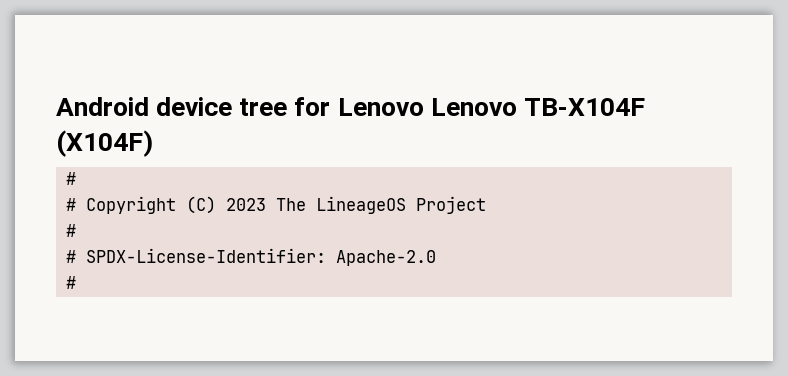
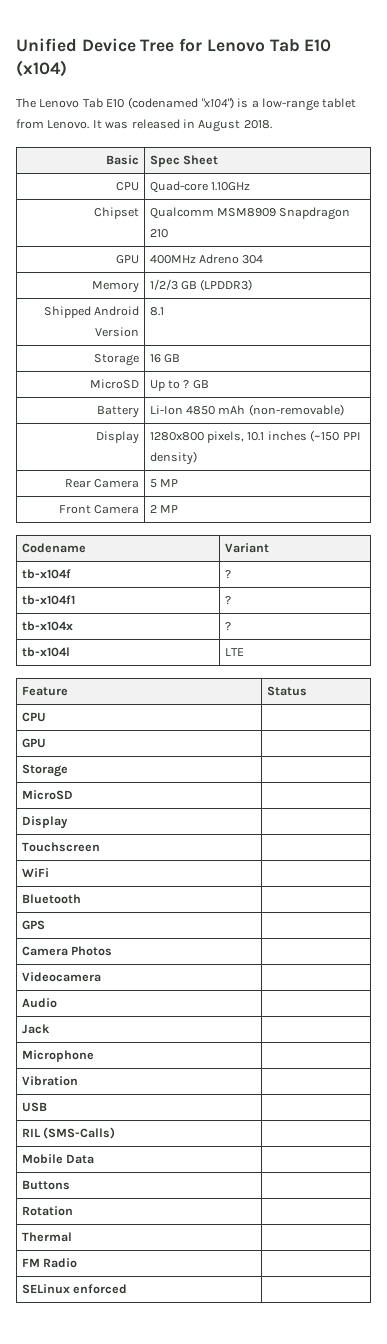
[56,97,645,116] [56,130,153,157] [66,172,77,185] [66,196,487,214] [66,224,77,237] [66,248,437,266] [66,276,77,289] Android device tree for Lenovo Lenovo TB-X104F (X104F) // # // # Copyright (C) 2023 The LineageOS Project // # // # SPDX-License-Identifier: Apache-2.0 // # -> [16,38,332,52] [16,60,67,77] [16,97,357,111] [16,119,272,132] [106,155,140,165] [149,155,219,167] [116,182,140,191] [149,181,251,193] [94,207,140,219] [149,207,351,220] [149,229,168,238] [116,255,140,264] [149,254,264,264] [92,281,140,293] [149,279,253,291] [43,306,140,318] [95,327,140,337] [149,307,164,316] [94,354,140,366] [149,354,181,363] [90,379,140,389] [149,380,209,391] [97,406,140,418] [149,404,344,416] [96,431,140,444] [149,430,361,443] [149,451,197,465] [64,479,140,488] [149,479,179,488] [58,505,140,514] [149,505,179,513] [21,543,86,553] [224,543,269,553] [21,569,71,579] [224,570,231,579] [21,595,75,605] [224,596,231,605] [21,621,73,631] [224,622,231,631] [21,647,70,657] [224,648,244,656] [21,686,68,696] [266,686,307,696] [21,712,46,722] [21,738,46,748] [21,764,68,777] [21,790,73,800] [21,816,68,829] [21,842,100,852] [21,868,49,877] [21,894,81,904] [21,920,45,930] [21,946,113,956] [21,972,101,982] [21,998,57,1008] [21,1024,50,1034] [21,1050,94,1062] [21,1076,78,1086] [21,1102,47,1112] [21,1127,116,1139] [21,1154,95,1164] [21,1180,70,1190] [21,1206,73,1216] [21,1232,72,1242] [21,1258,78,1268] [21,1284,128,1294] Unified Device Tree for Lenovo Tab E10 (x104) // The Lenovo Tab E10 (codenamed "x104") is a low-range tablet from Lenovo. It was released in August 2018. // Basic | Spec Sheet // CPU | Quad-core 1.10GHz // Chipset | Qualcomm MSM8909 Snapdragon 210 // GPU | 400MHz Adreno 304 // Memory | 1/2/3 GB (LPDDR3) // Shipped Android Version | 8.1 // Storage | 16 GB // MicroSD | Up to ? GB // Battery | Li-Ion 4850 mAh (non-removable) // Display | 1280x800 pixels, 10.1 inches (~150 PPI density) // Rear Camera | 5 MP // Front Camera | 2 MP // Codename | Variant // tb-x104f | ? // tb-x104f1 | ? // tb-x104x | ? // tb-x104l | LTE // Feature | Status // CPU | // GPU | // Storage | // MicroSD | // Display | // Touchscreen | // WiFi | // Bluetooth | // GPS | // Camera Photos | // Videocamera | // Audio | // Jack | // Microphone | // Vibration | // USB | // RIL (SMS-Calls) | // Mobile Data | // Buttons | // Rotation | // Thermal | // FM Radio | // SELinux enforced |

